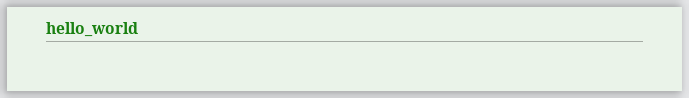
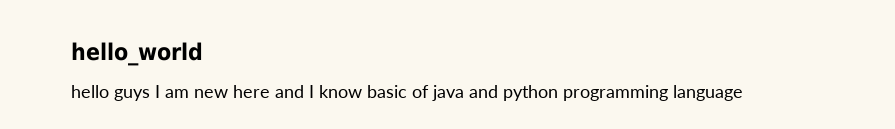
(138, 29) none -> [71,85,743,101] // hello guys I am new here and I know basic of java and python programming language

